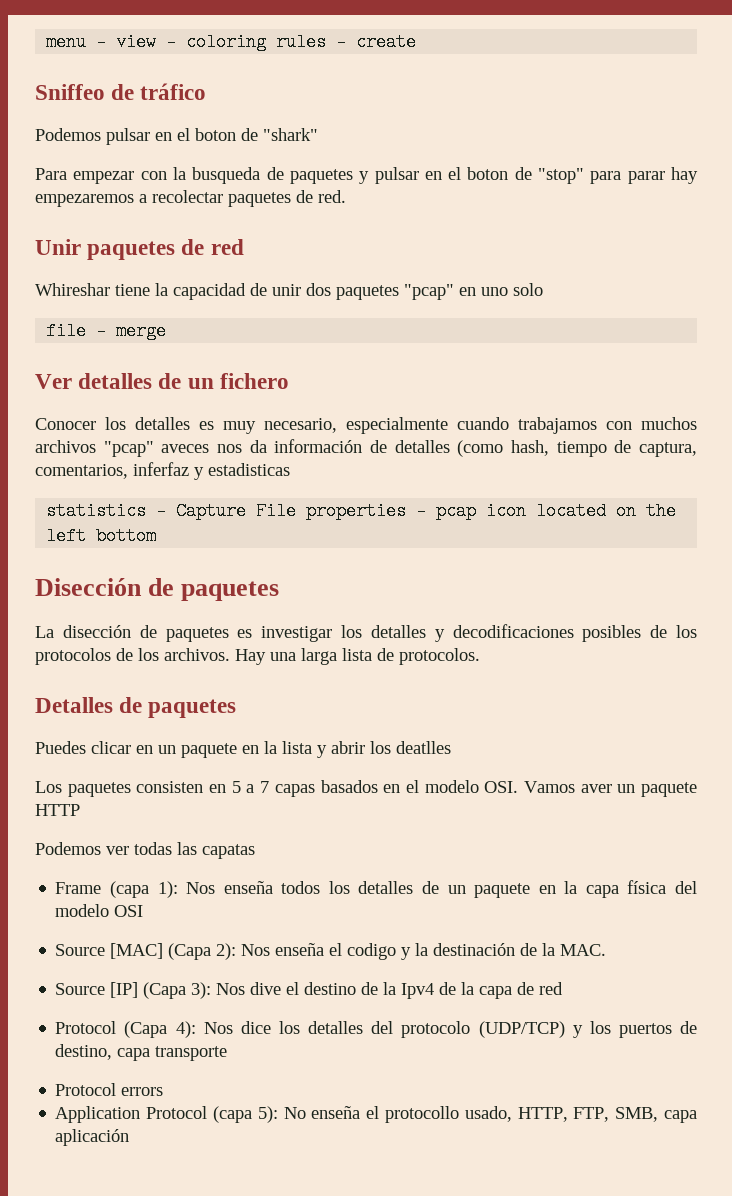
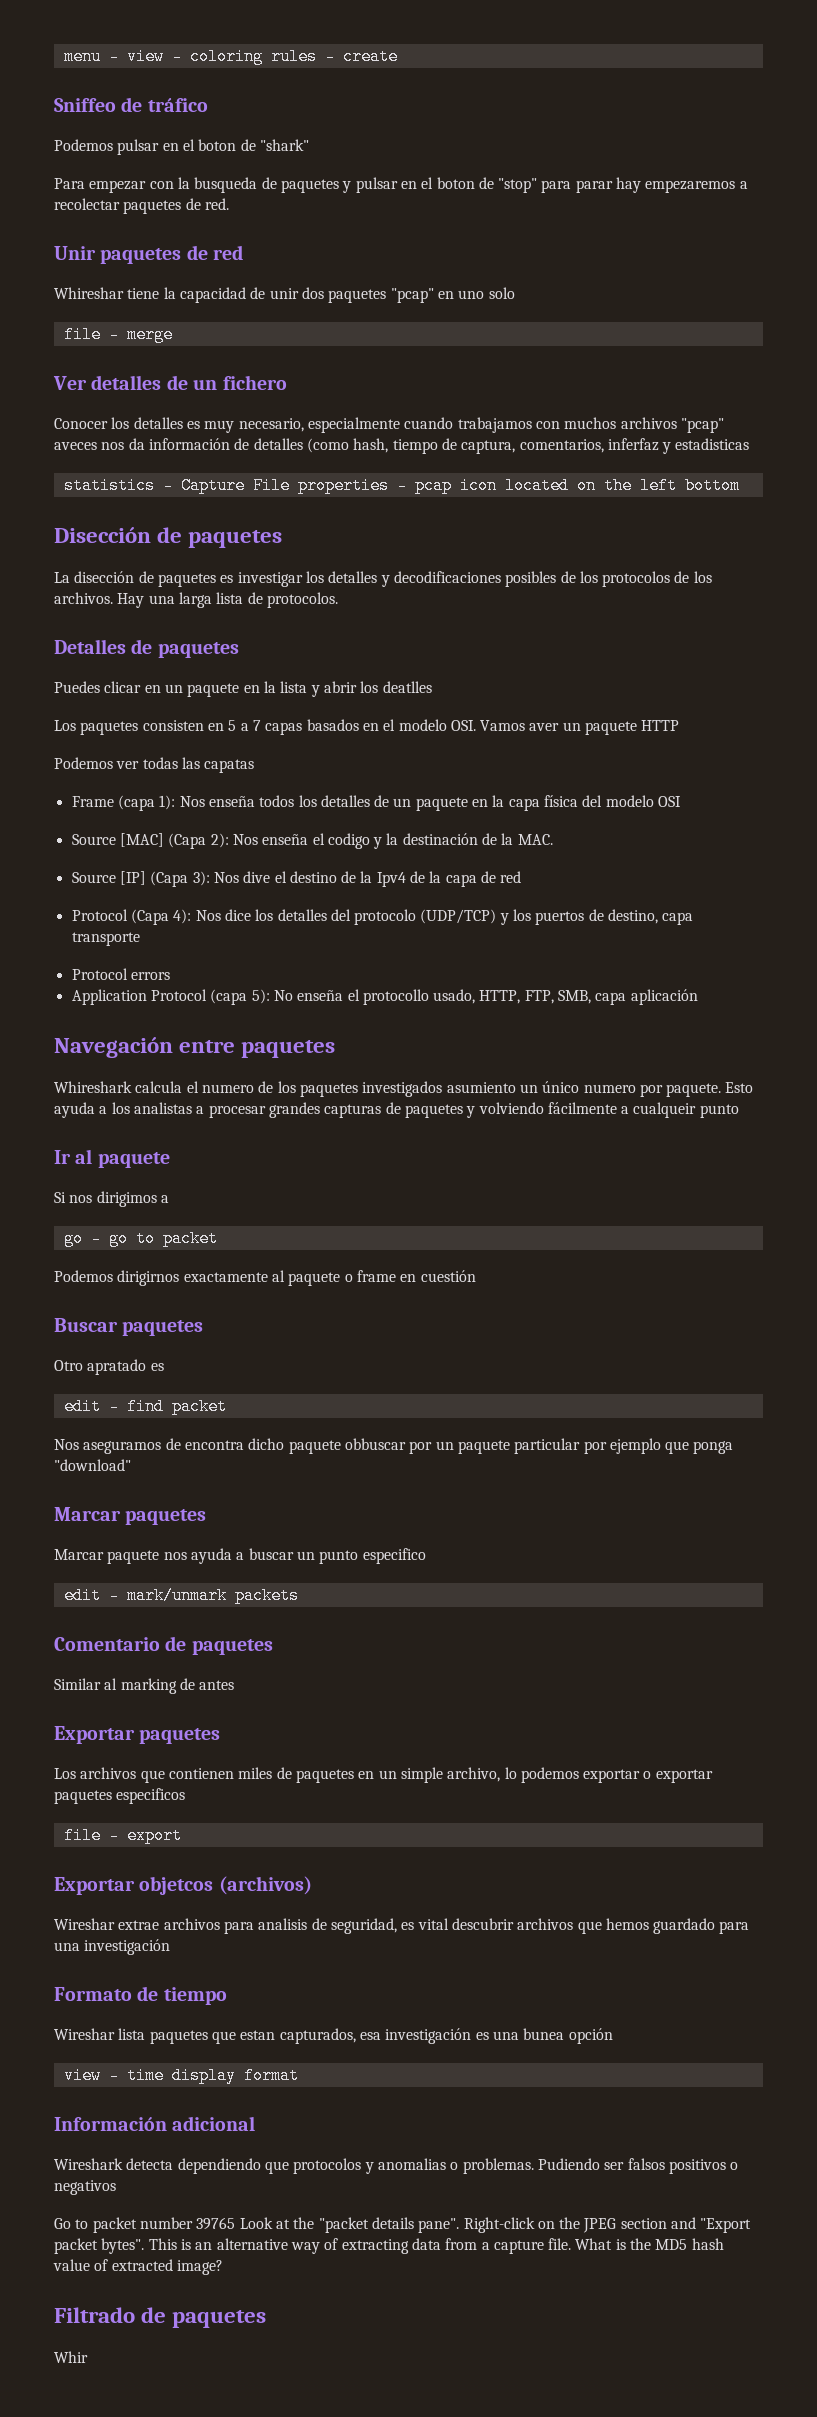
(130, 1137) none -> [54,1037,336,1058] [54,1081,754,1097] [54,1102,739,1118] [54,1149,170,1168] [54,1191,169,1207] [63,1230,218,1247] [54,1270,476,1286] [54,1318,204,1336] [54,1359,164,1375] [63,1398,227,1415] [54,1438,734,1454] [54,1459,131,1471] [54,1507,207,1525] [54,1548,426,1564] [63,1587,299,1604] [54,1636,273,1655] [54,1678,235,1694] [54,1726,221,1744] [54,1767,713,1783] [54,1788,186,1804] [63,1827,182,1844] [54,1876,312,1895] [54,1918,750,1934] [54,1939,171,1955] [54,1986,227,2005] [54,2028,613,2044] [63,2067,299,2084] [54,2116,256,2131] [54,2158,739,2174] [54,2180,116,2195] [54,2217,752,2233] [54,2238,724,2254] [53,2259,223,2275] [54,2307,267,2328] [54,2351,88,2363] // Navegación entre paquetes // Whireshark calcula el numero de los paquetes investigados asumiento un único numero por paquete. Esto ayuda a los analistas a procesar grandes capturas de paquetes y volviendo fácilmente a cualqueir punto // Ir al paquete // Si nos dirigimos a // go - go to packet // Podemos dirigirnos exactamente al paquete o frame en cuestión // Buscar paquetes // Otro apratado es // edit - find packet // Nos aseguramos de encontra dicho paquete obbuscar por un paquete particular por ejemplo que ponga "download" // Marcar paquetes // Marcar paquete nos ayuda a buscar un punto especifico // edit - mark/unmark packets // Comentario de paquetes // Similar al marking de antes // Exportar paquetes // Los archivos que contienen miles de paquetes en un simple archivo, lo podemos exportar o exportar paquetes especificos // file - export // Exportar objetcos (archivos) // Wireshar extrae archivos para analisis de seguridad, es vital descubrir archivos que hemos guardado para una investigación // Formato de tiempo // Wireshar lista paquetes que estan capturados, esa investigación es una bunea opción // view - time display format // Información adicional // Wireshark detecta dependiendo que protocolos y anomalias o problemas. Pudiendo ser falsos positivos o negativos // Go to packet number 39765 Look at the "packet details pane". Right-click on the JPEG section and "Export packet bytes". This is an alternative way of extracting data from a capture file. What is the MD5 hash value of extracted image? // Filtrado de paquetes // Whir

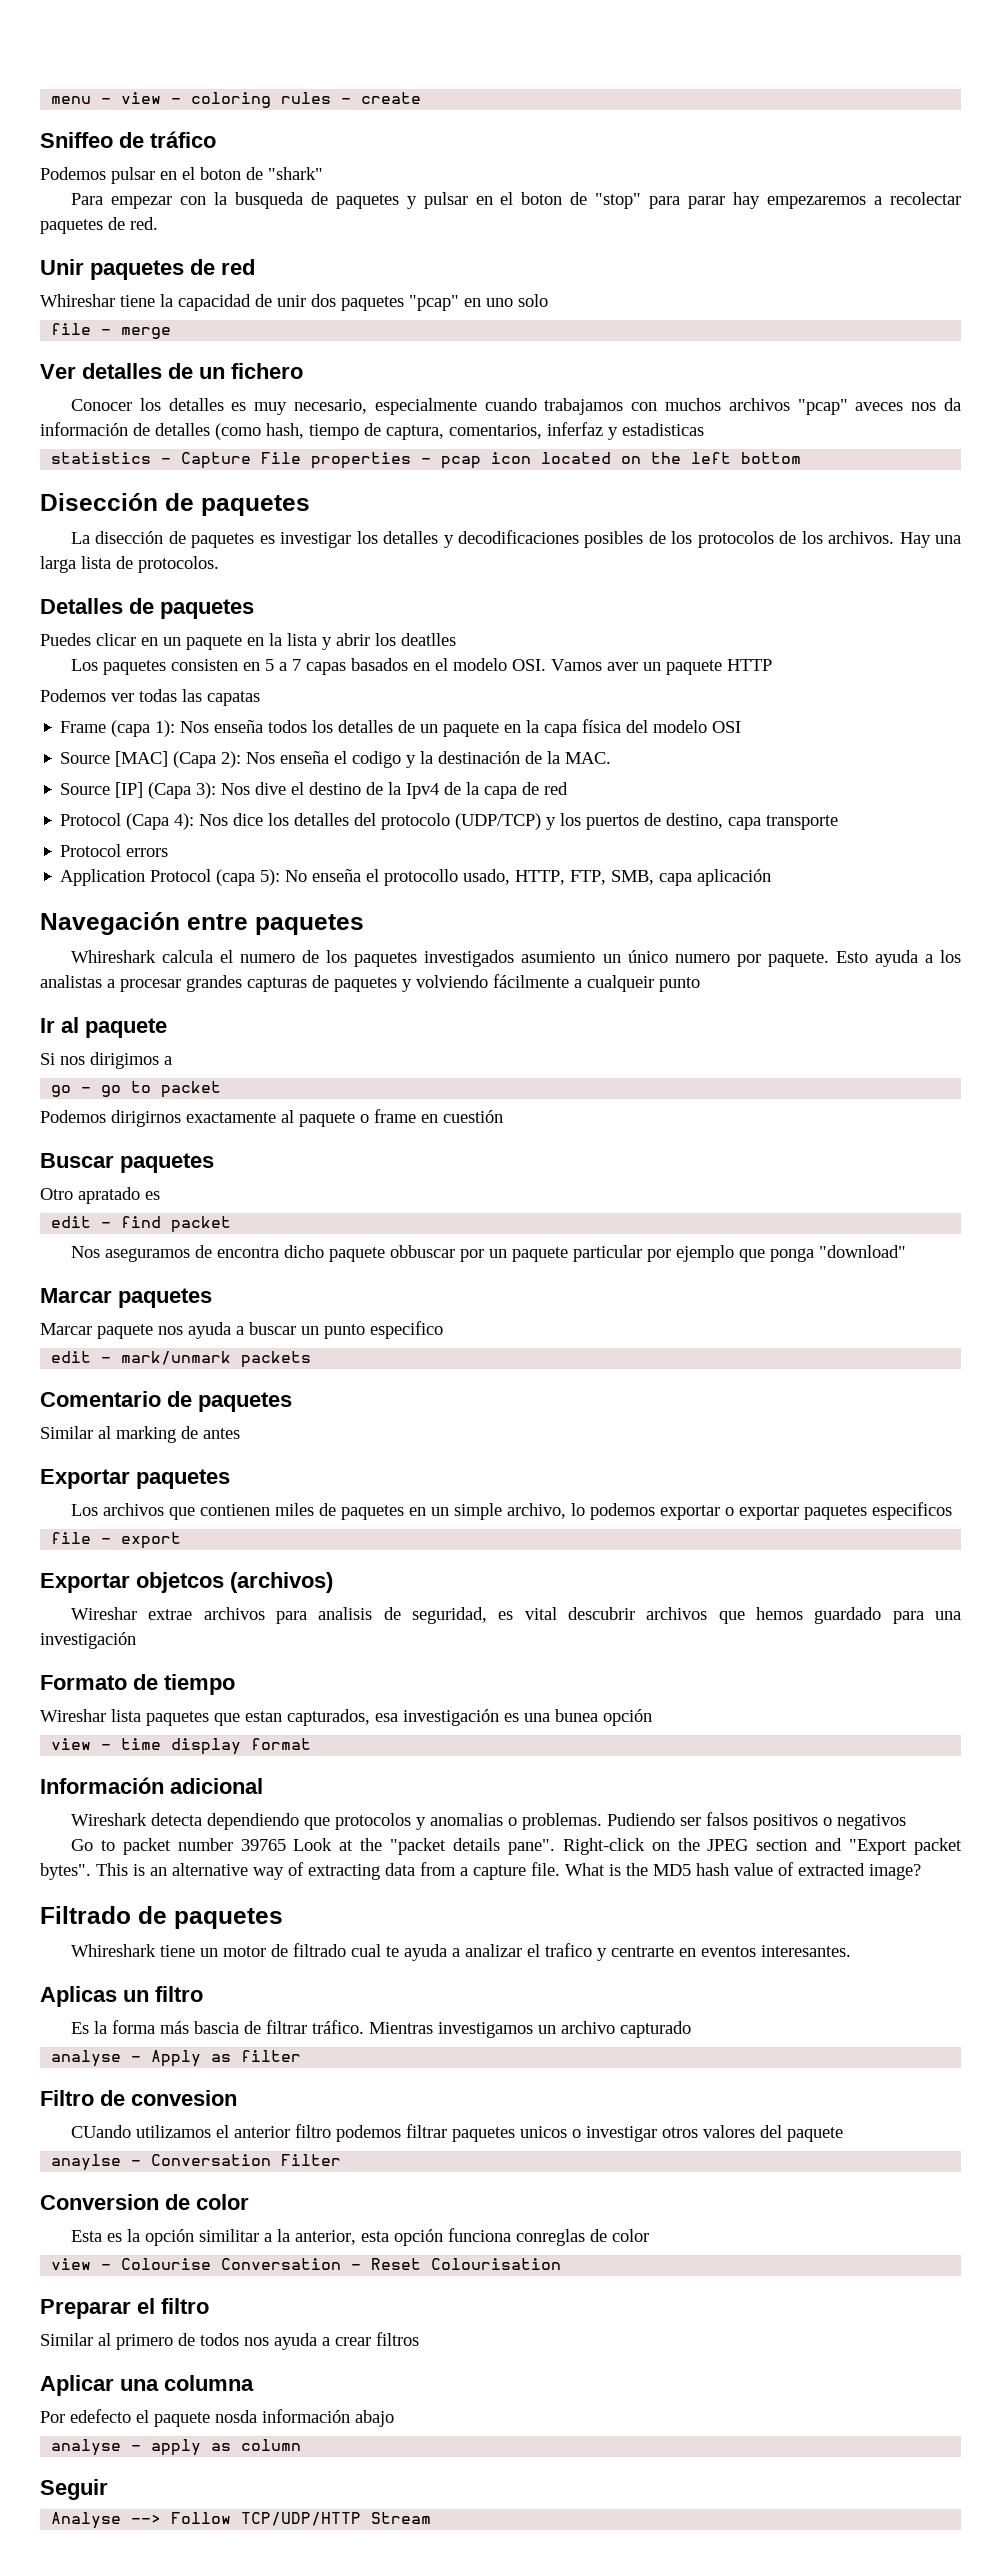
[54,2351,88,2363] Whir -> [71,1943,852,1961] [40,1986,203,2007] [71,2020,692,2038] [51,2050,302,2067] [40,2090,237,2106] [71,2124,844,2142] [51,2154,342,2171] [40,2194,249,2210] [71,2228,650,2246] [51,2258,562,2270] [40,2298,209,2319] [40,2332,419,2350] [40,2375,254,2396] [40,2409,394,2427] [51,2439,302,2456] [40,2479,108,2500] [51,2512,432,2529] Whireshark tiene un motor de filtrado cual te ayuda a analizar el trafico y centrarte en eventos interesantes. // Aplicas un filtro // Es la forma más bascia de filtrar tráfico. Mientras investigamos un archivo capturado // analyse - Apply as filter // Filtro de convesion // CUando utilizamos el anterior filtro podemos filtrar paquetes unicos o investigar otros valores del paquete // anaylse - Conversation Filter // Conversion de color // Esta es la opción similitar a la anterior, esta opción funciona conreglas de color // view - Colourise Conversation - Reset Colourisation // Preparar el filtro // Similar al primero de todos nos ayuda a crear filtros // Aplicar una columna // Por edefecto el paquete nosda información abajo // analyse - apply as column // Seguir // Analyse --> Follow TCP/UDP/HTTP Stream

